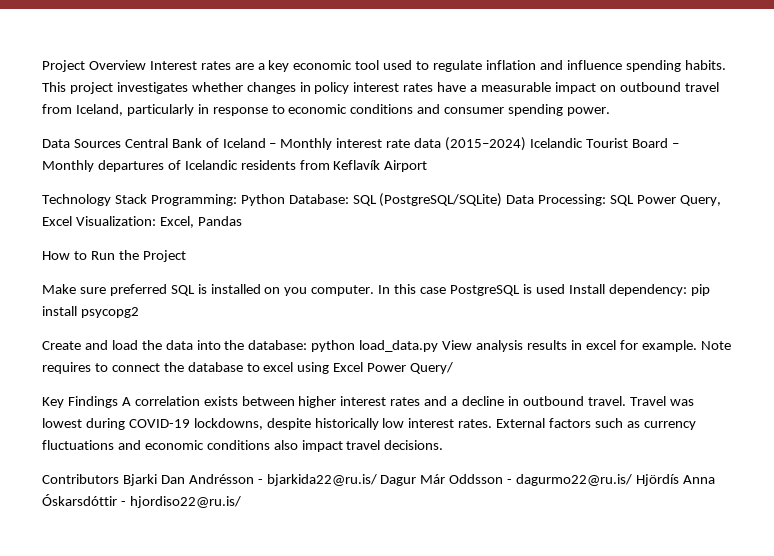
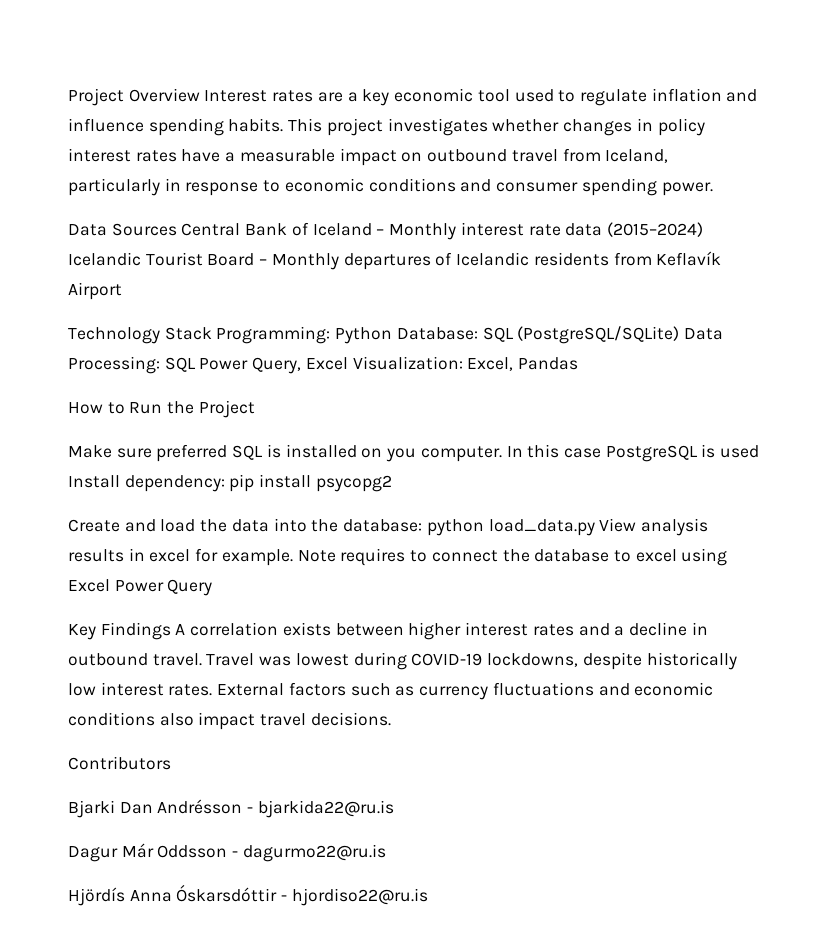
[410,362,454,374] Query/ -> [167,579,213,596] Query
(119, 479) none -> (171, 763) //
[266,474,377,486] bjarkida22@ru.is/ -> [257,800,394,818] bjarkida22@ru.is //
[516,474,633,486] dagurmo22@ru.is/ -> [242,844,386,862] dagurmo22@ru.is //
[129,496,241,508] hjordiso22@ru.is/ -> [291,888,428,906] hjordiso22@ru.is

